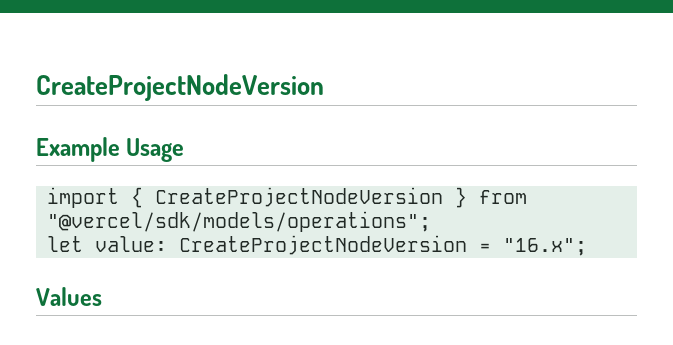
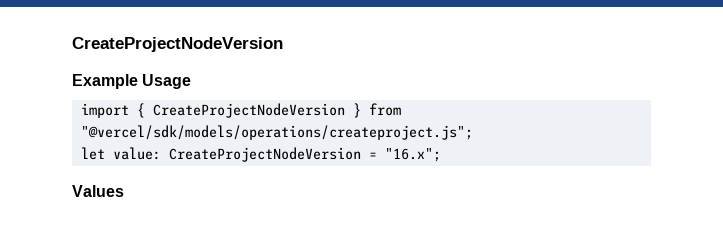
[47,211,432,232] "@vercel/sdk/models/operations"; -> [80,125,473,140] "@vercel/sdk/models/operations/createproject.js";

